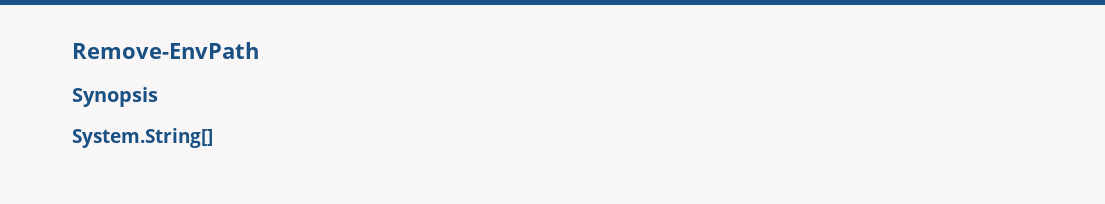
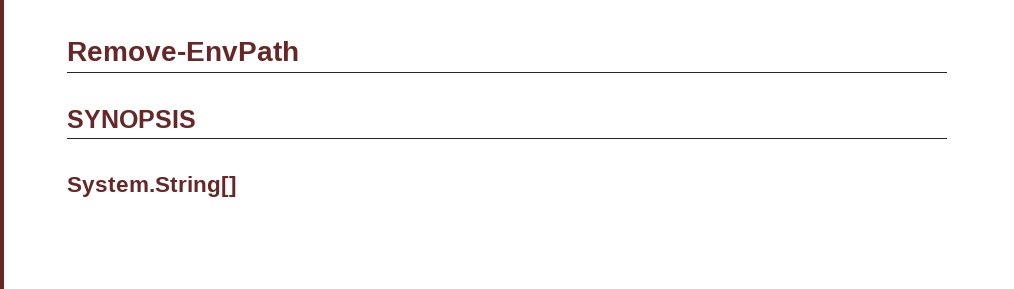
[72,87,158,107] Synopsis -> [67,110,196,128] SYNOPSIS

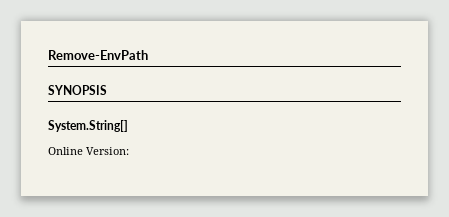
(237, 186) none -> [48,147,129,155] // Online Version:

